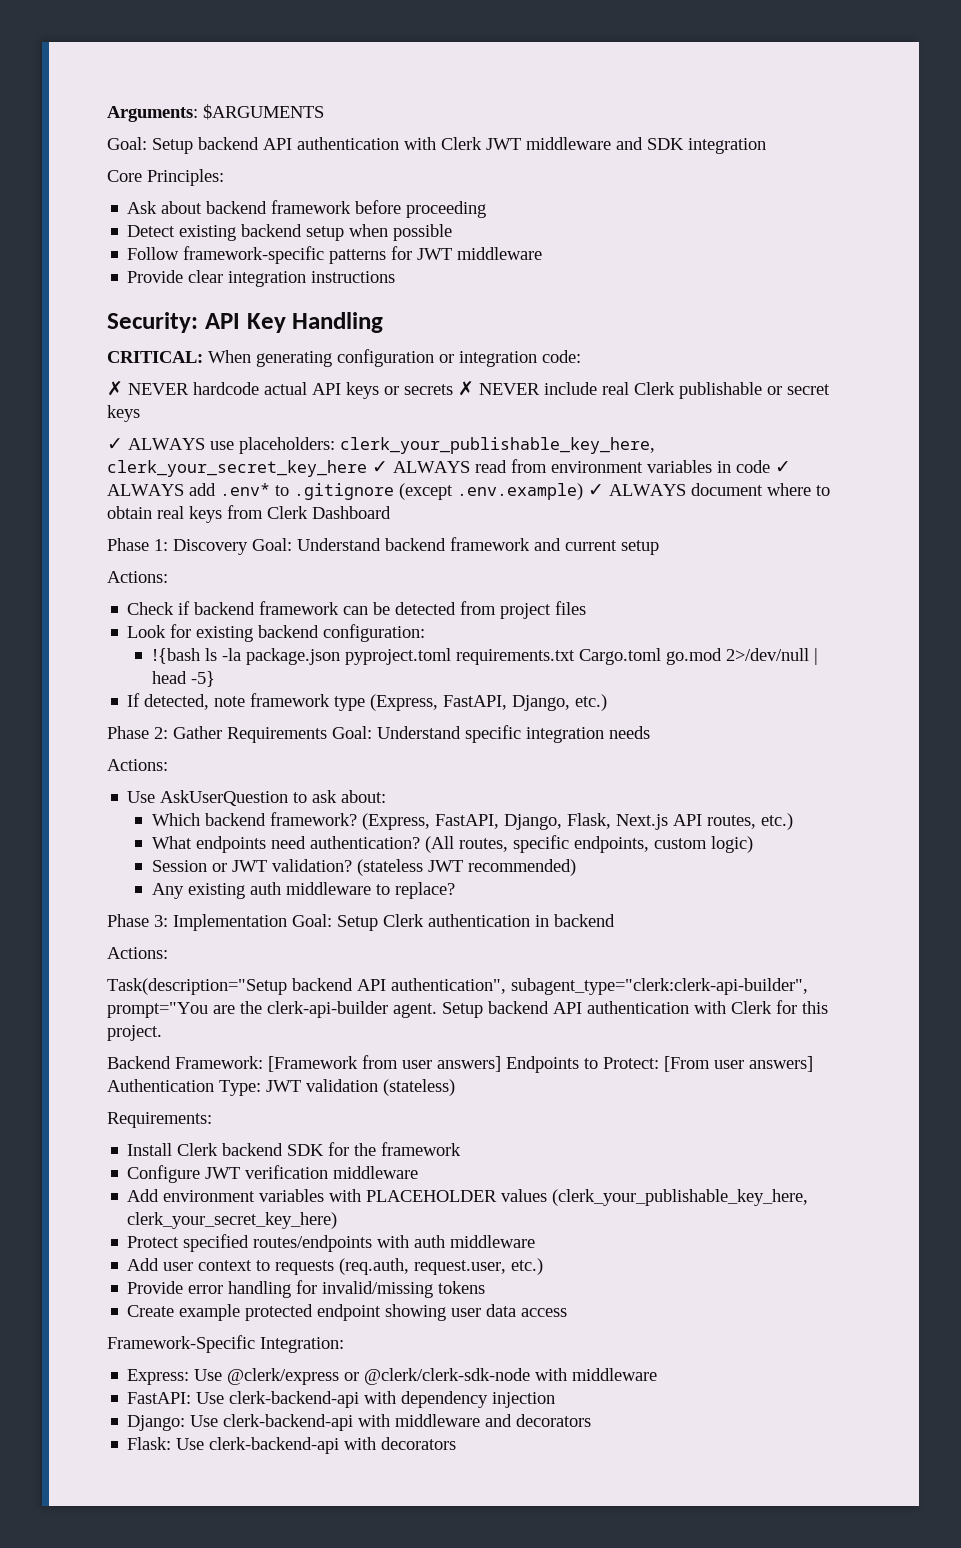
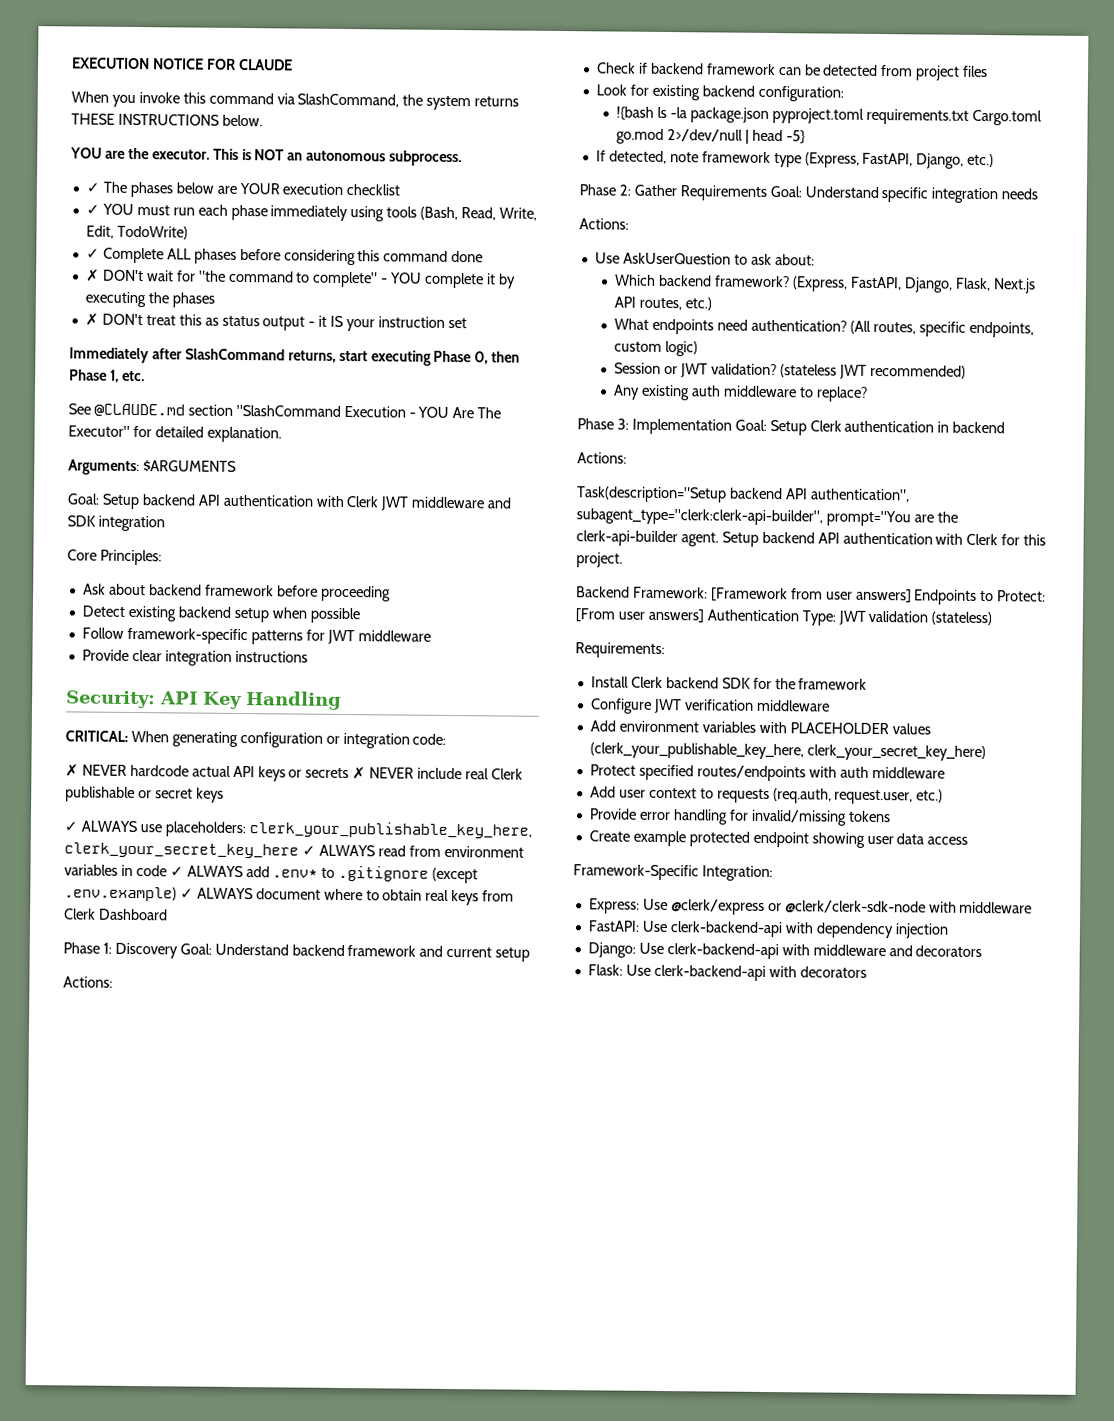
(107, 114) none -> [72,57,293,71] [71,91,520,111] [71,113,263,127] [70,147,463,167] [85,181,401,198] [85,203,538,222] [85,225,188,240] [85,247,484,266] [85,269,516,289] [84,291,215,308] [84,313,467,332] [69,347,521,366] [69,369,145,383] [68,403,502,419] [68,425,282,443] EXECUTION NOTICE FOR CLAUDE // When you invoke this command via SlashCommand, the system returns THESE INSTRUCTIONS below. // YOU are the executor. This is NOT an autonomous subprocess. // ✓ The phases below are YOUR execution checklist // ✓ YOU must run each phase immediately using tools (Bash, Read, Write, Edit, TodoWrite) // ✓ Complete ALL phases before considering this command done // ✗ DON't wait for "the command to complete" - YOU complete it by executing the phases // ✗ DON't treat this as status output - it IS your instruction set // Immediately after SlashCommand returns, start executing Phase 0, then Phase 1, etc. // See @CLAUDE.md section "SlashCommand Execution - YOU Are The Executor" for detailed explanation. //

